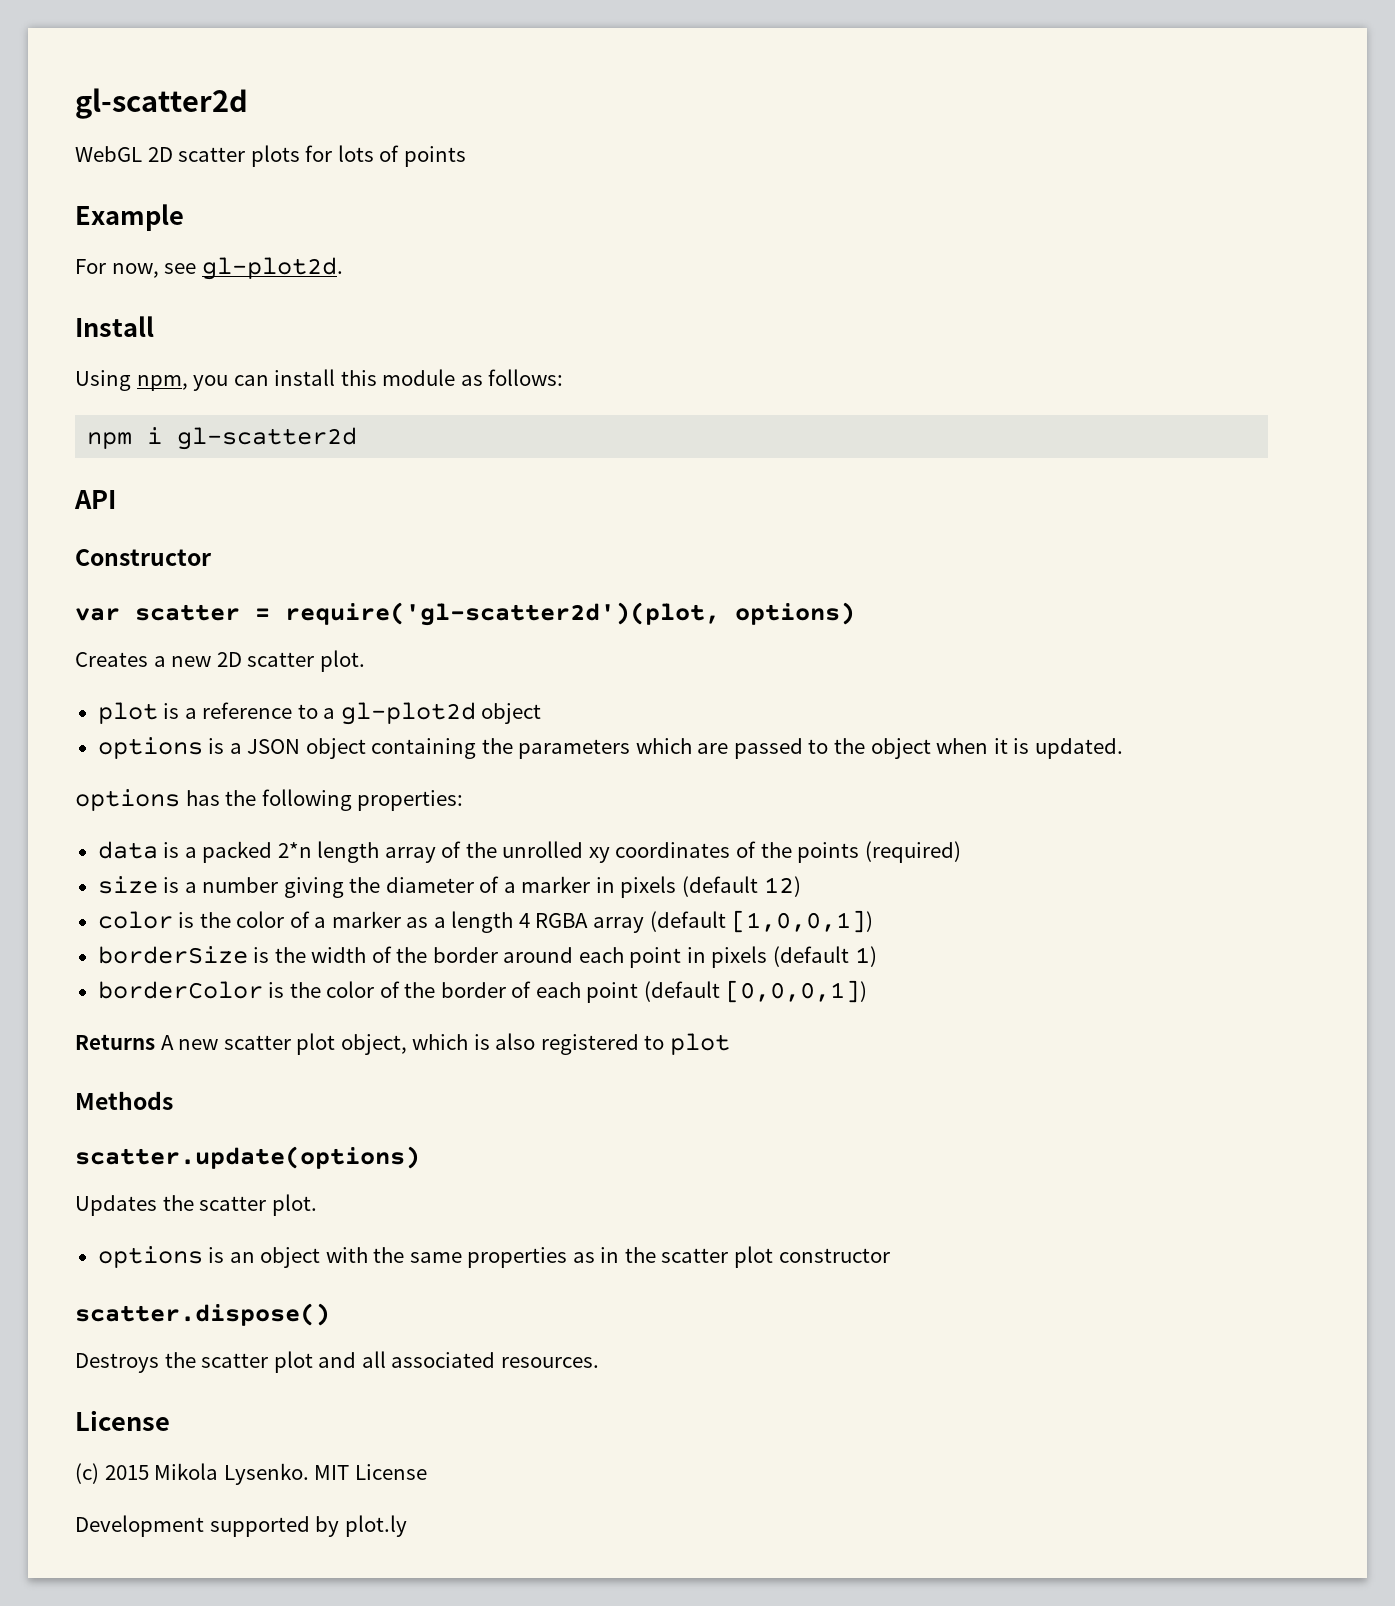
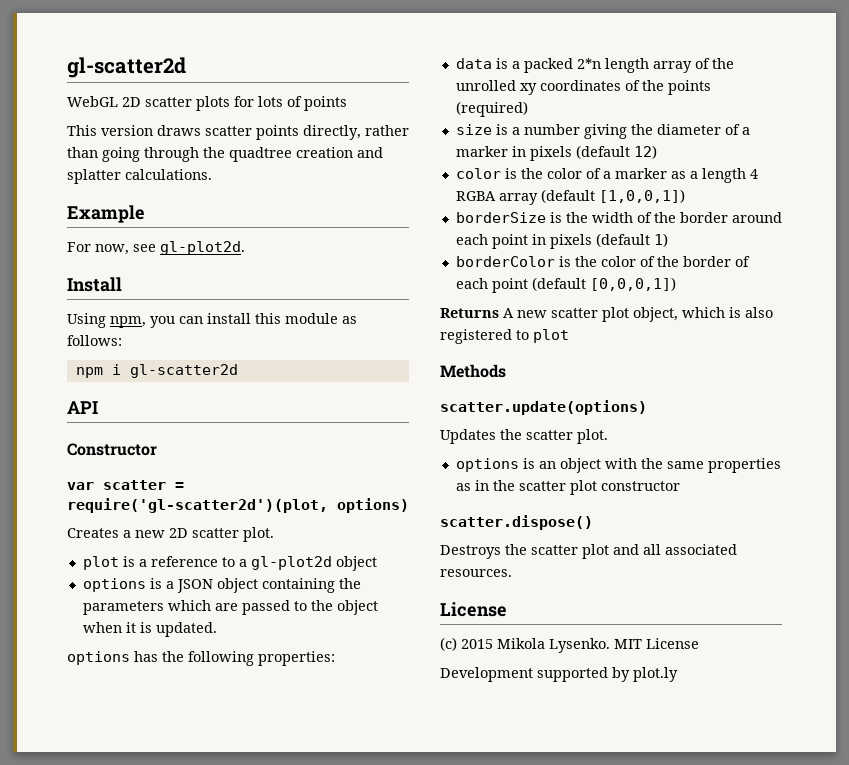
(466, 156) none -> [67,125,409,140] [67,147,383,162] [67,169,212,184] // This version draws scatter points directly, rather than going through the quadtree creation and splatter calculations.

